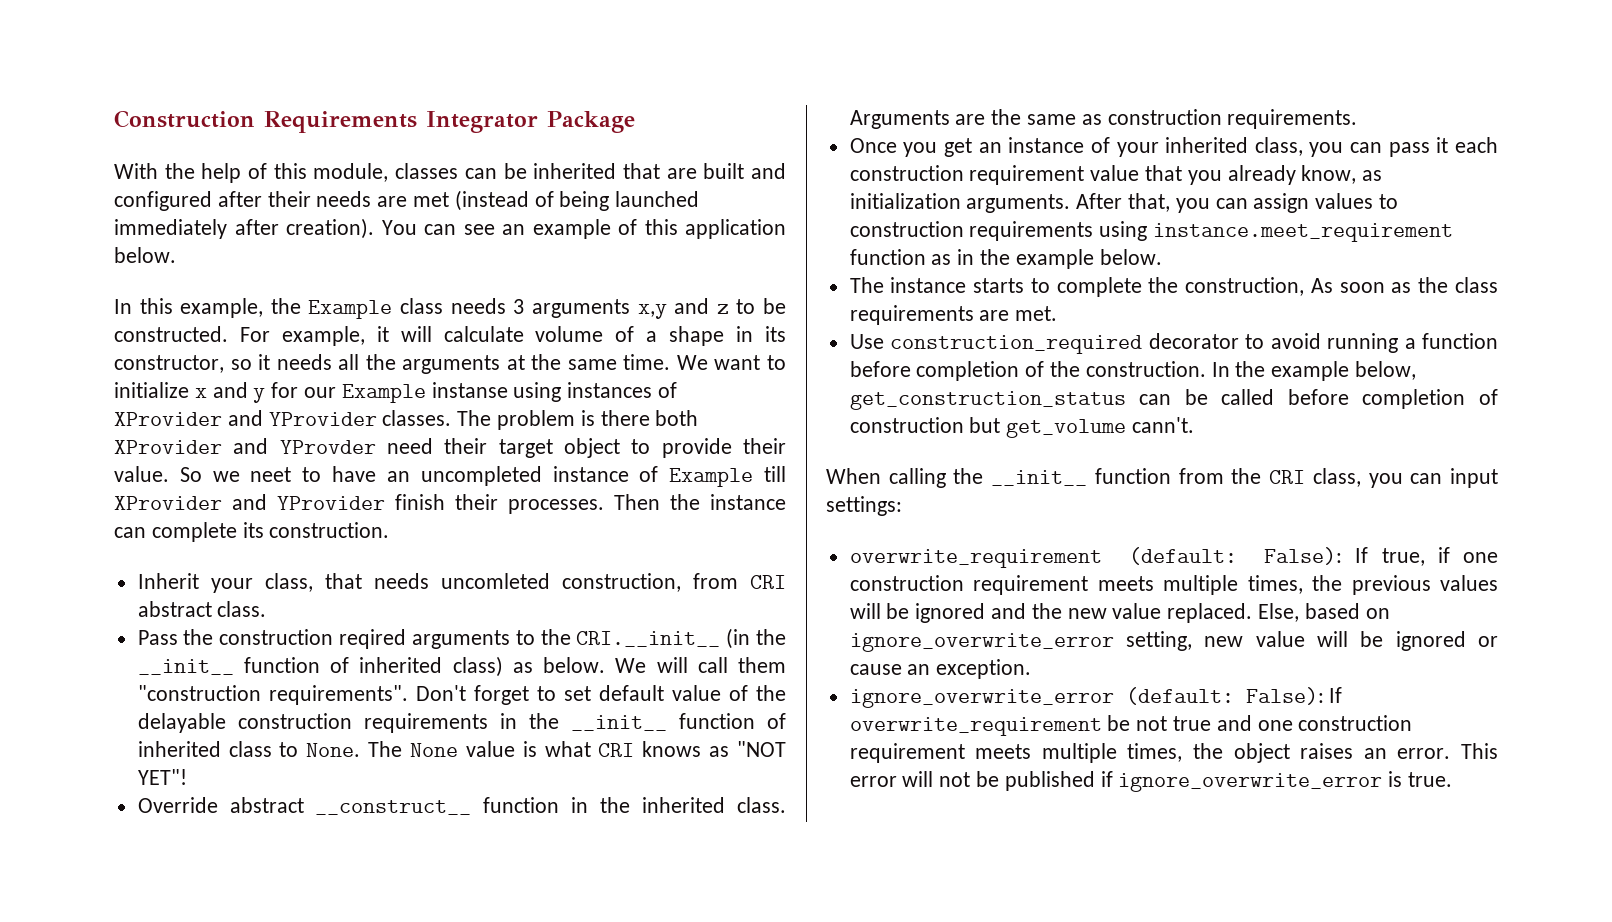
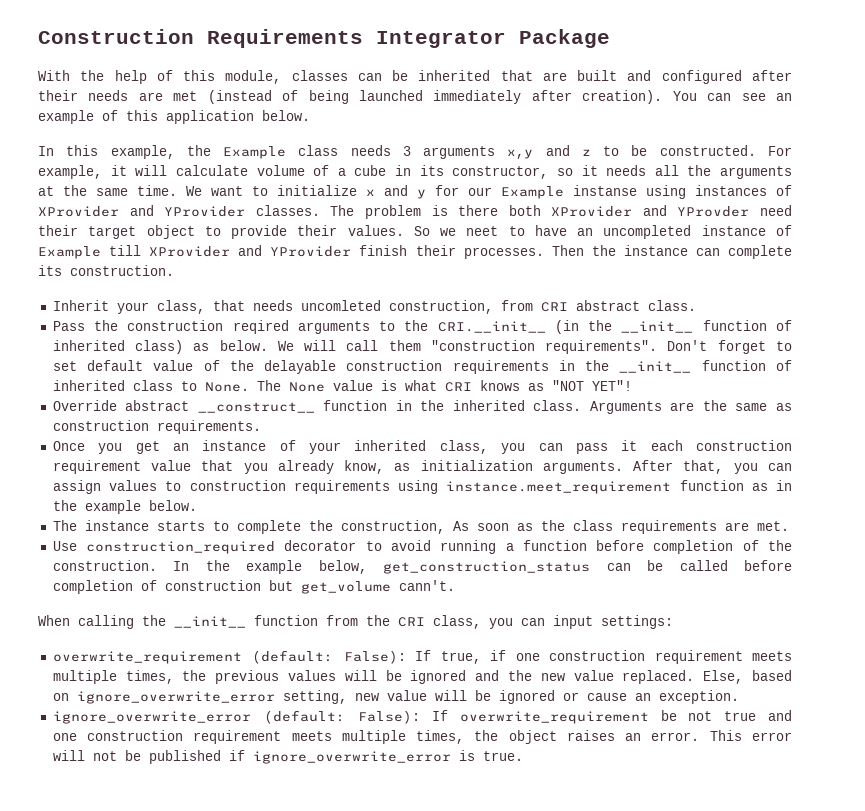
[669,326,725,346] shape -> [354,165,387,176] cube
[114,466,169,482] value. -> [347,225,404,236] values.

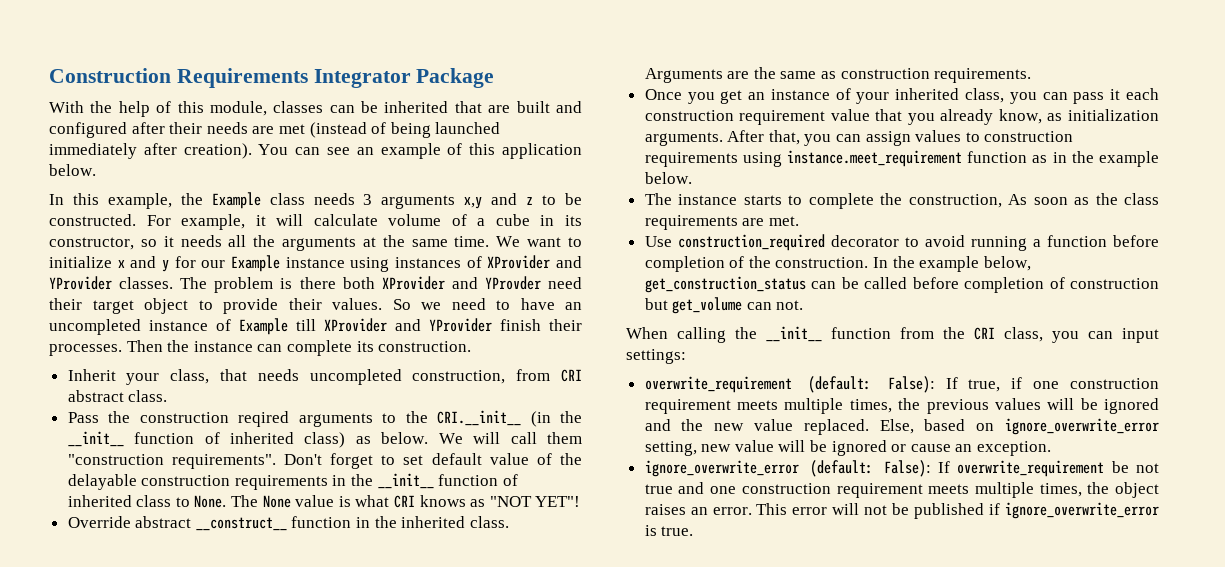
[573,185,637,196] instanse -> [285,257,345,268] instance
[466,226,499,236] neet -> [451,298,486,310] need
[300,300,381,311] uncomleted -> [309,369,402,385] uncompleted
[398,580,455,591] cann't. -> [746,300,804,310] can not.

